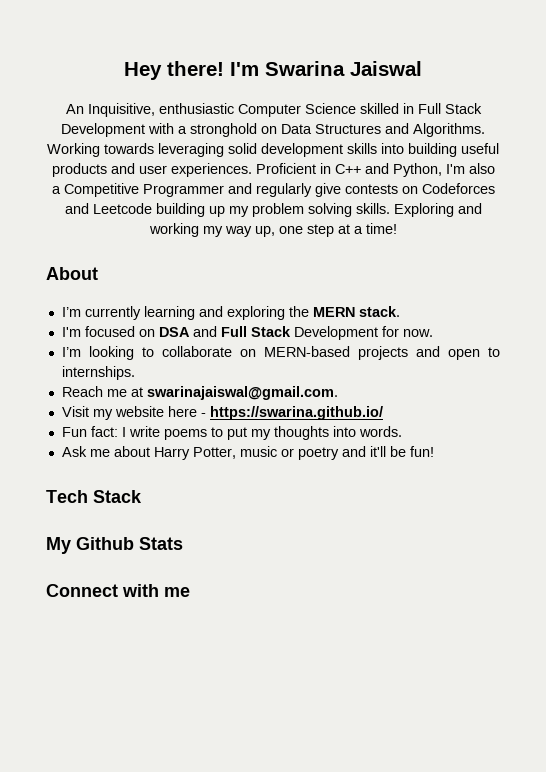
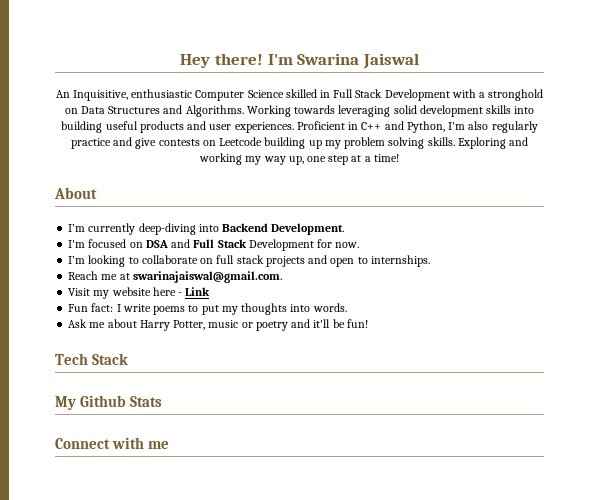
[51,183,312,197] a Competitive Programmer and regularly -> [491,121,538,133] [70,137,133,149] regularly practice and
[421,183,495,194] [64,203,89,214] Codeforces and -> (216, 143) none
[143,306,400,320] learning and exploring the MERN stack. -> [138,223,345,235] deep-diving into Backend Development.
[263,346,350,357] MERN-based -> [216,255,264,264] full stack
[209,406,383,420] https://swarina.github.io/ -> [185,287,211,296] Link

